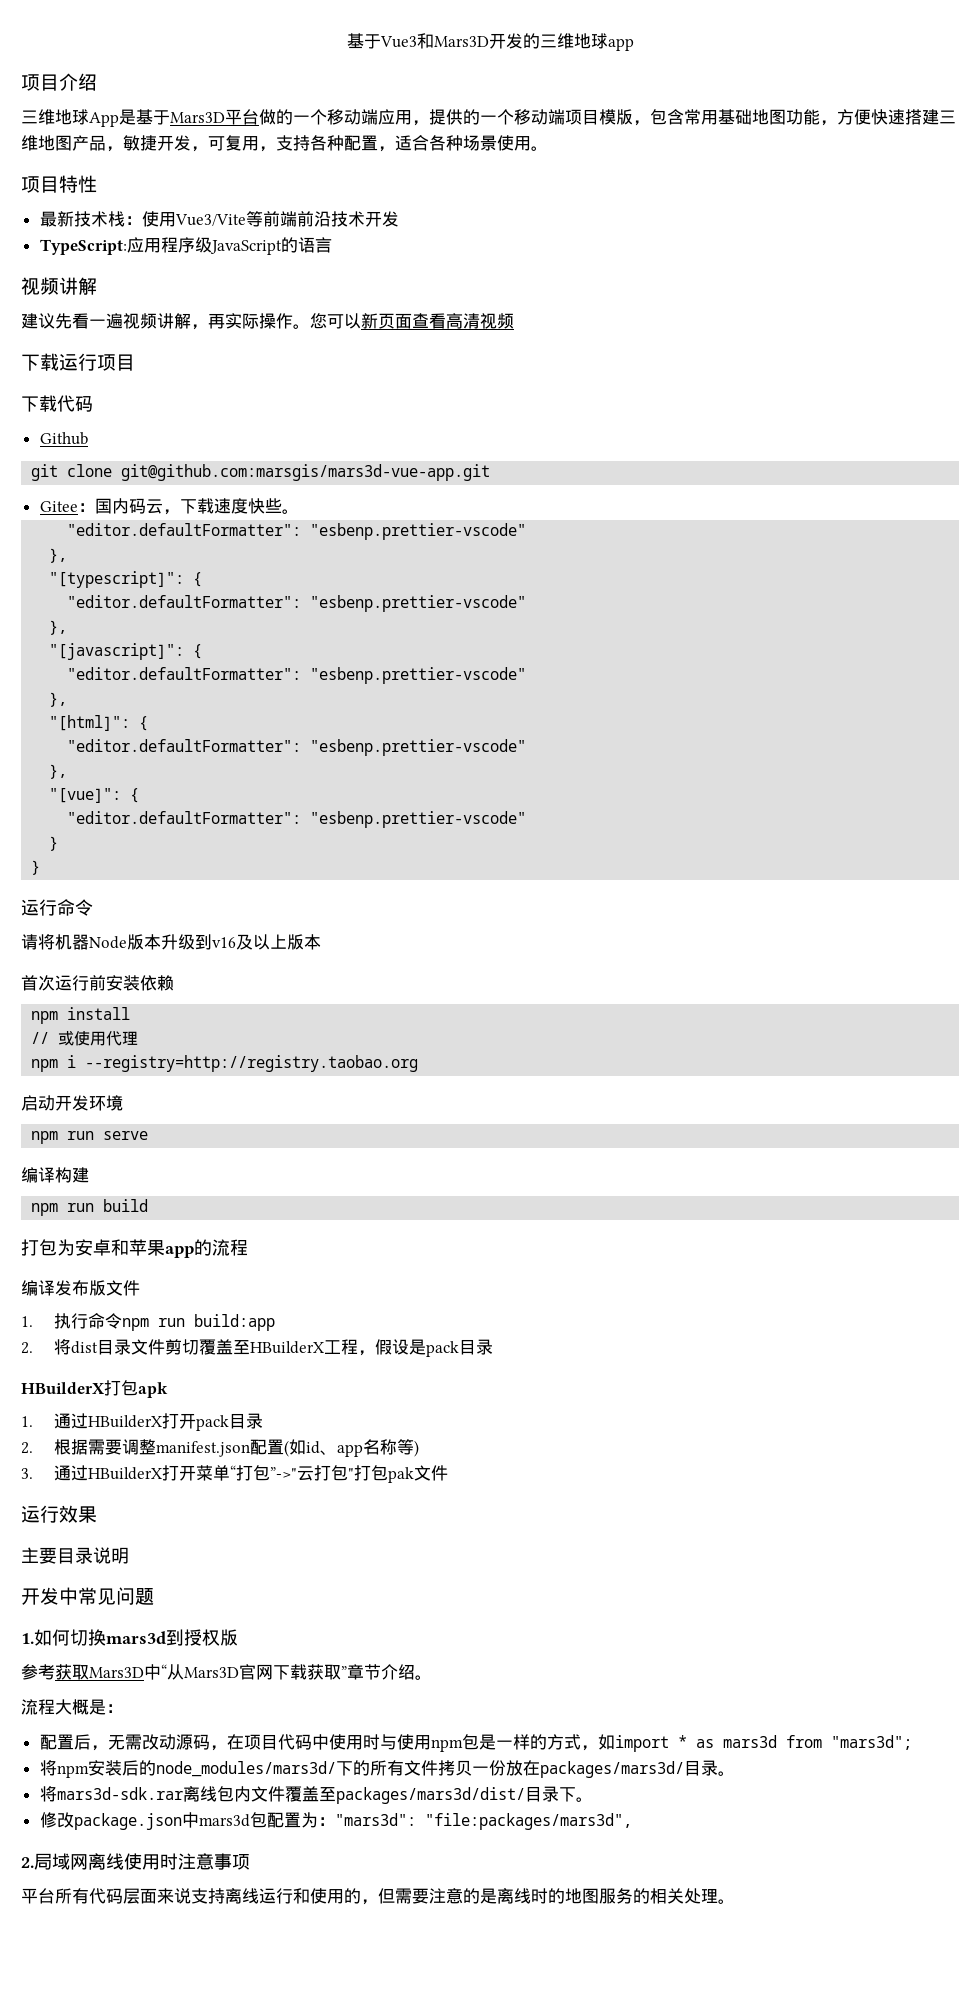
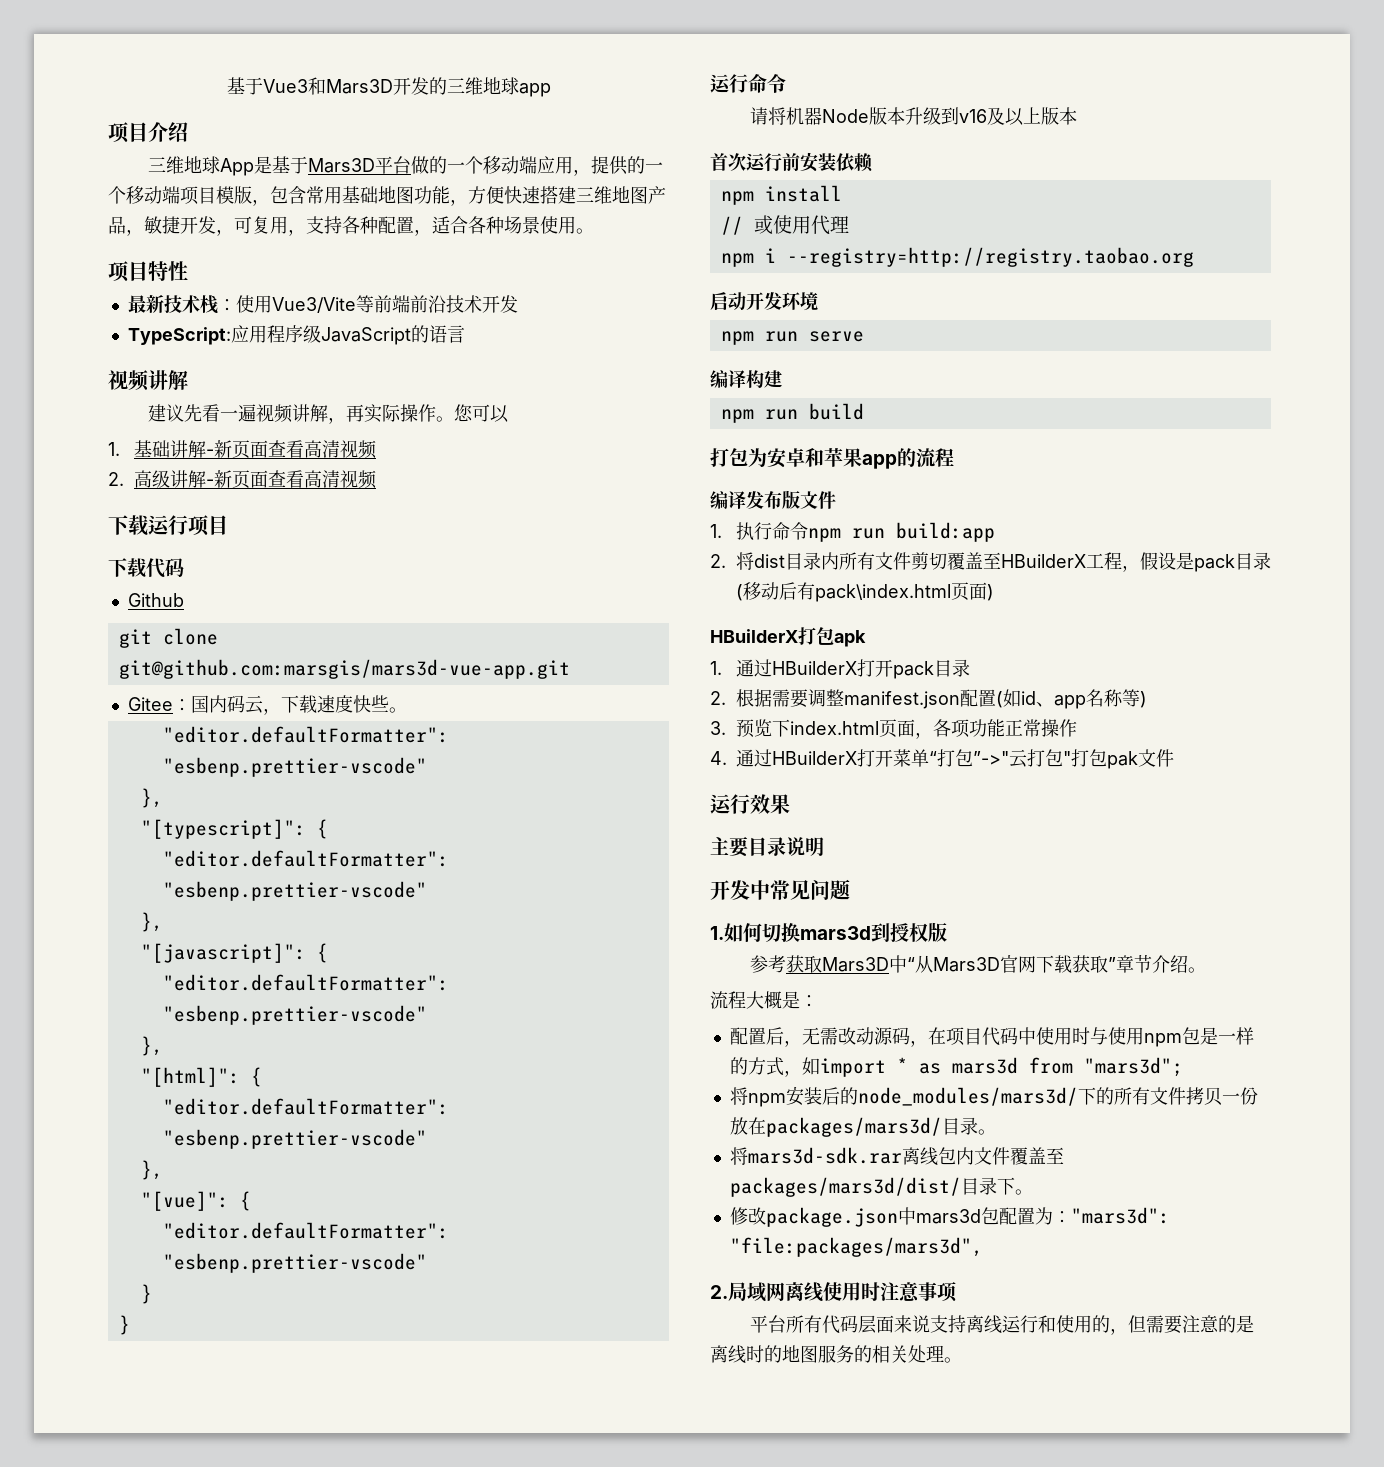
(361, 321) none -> [108,440,377,459] [108,470,214,488] // 1.基础讲解-新页面查看高清视频 // 2.高级讲解-
(132, 1347) none -> [820,552,875,570] 内所有
(494, 1347) none -> [735,582,994,602] (移动后有pack\index.html页面)
(33, 1473) none -> [735,719,1077,739] [710,751,727,765] 预览下index.html页面，各项功能正常操作 // 4.

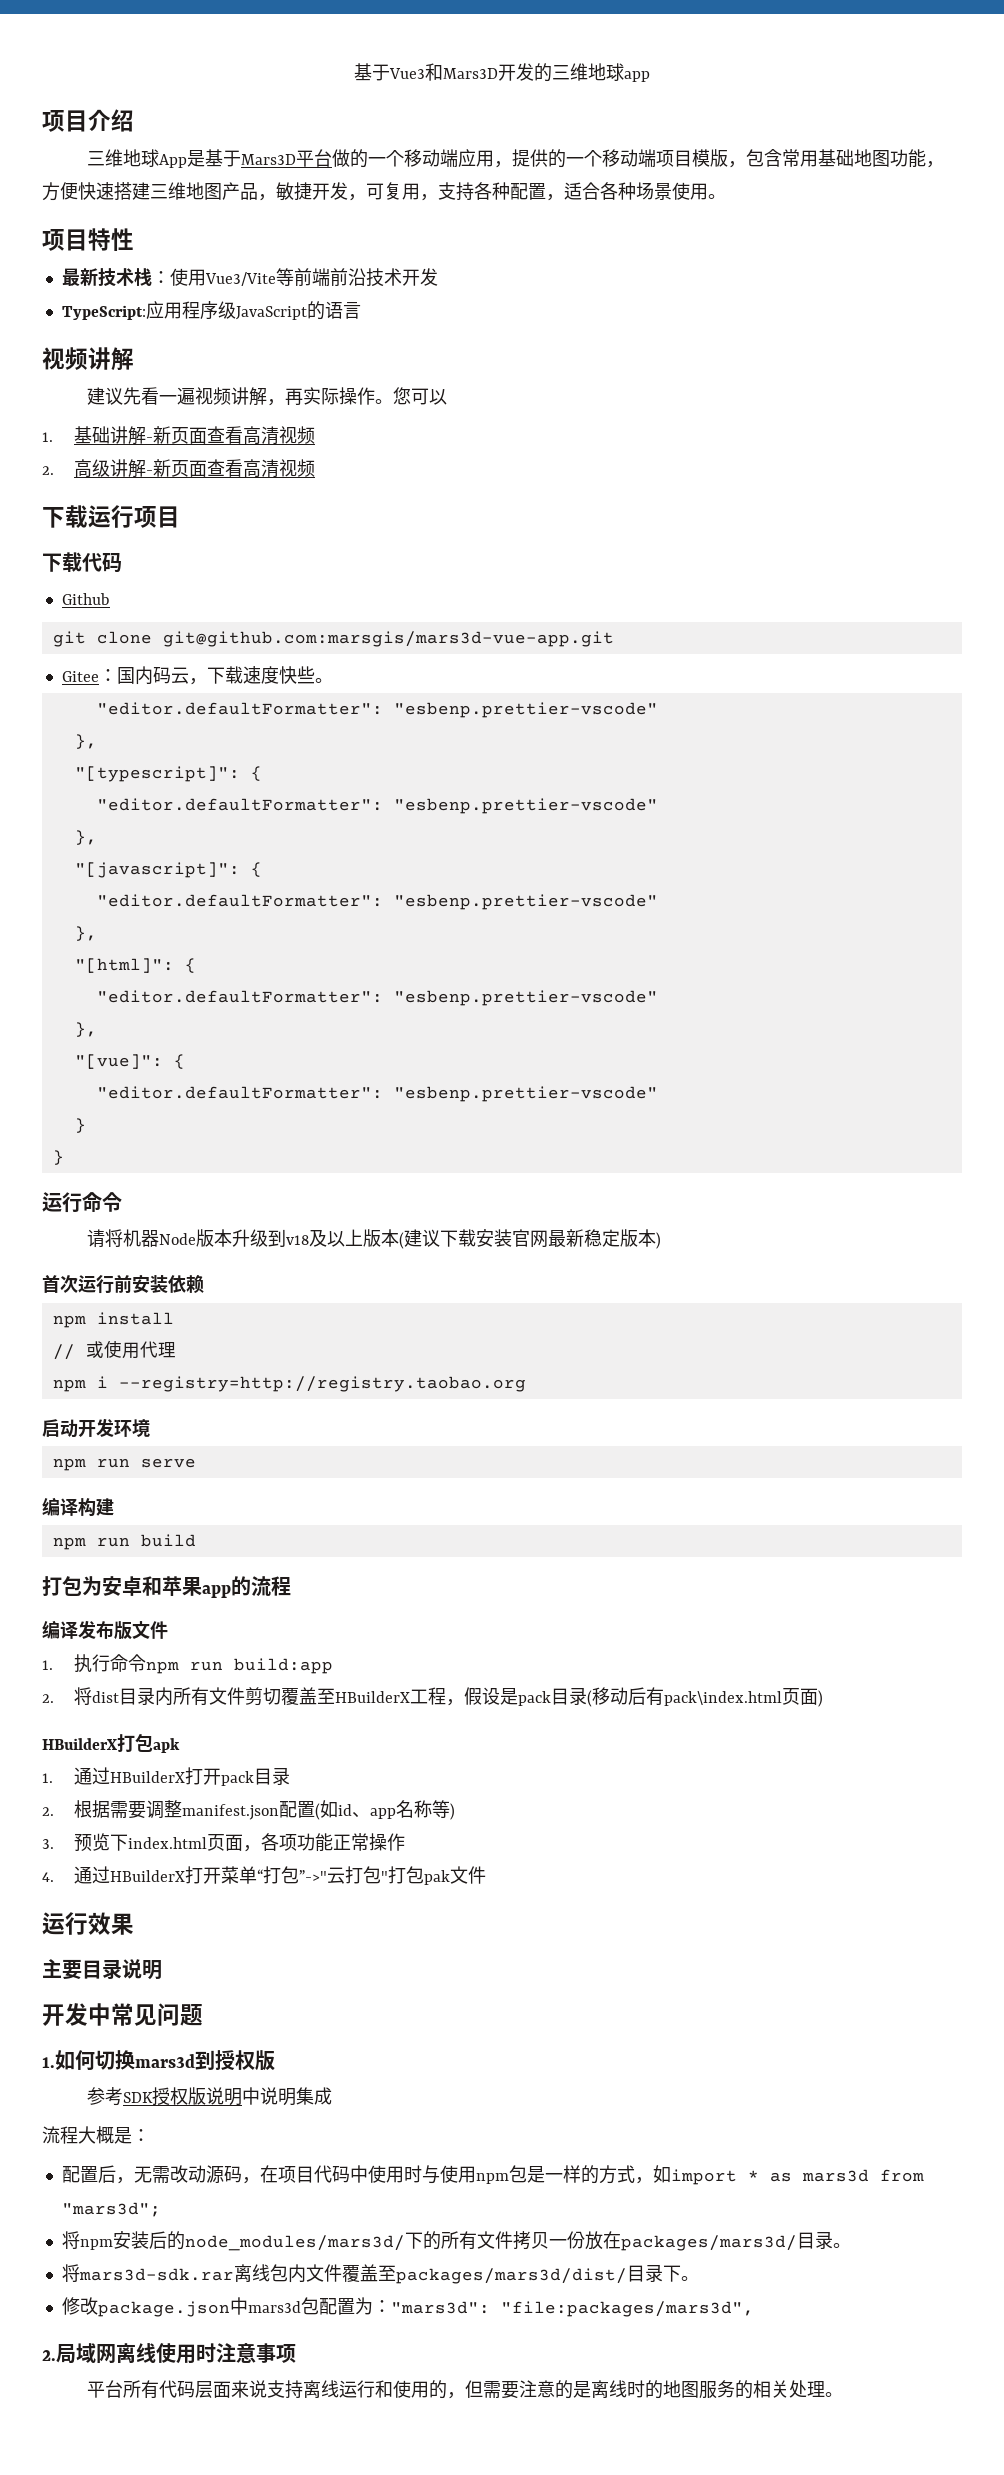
[958,109,987,123] v16 -> [286,1235,310,1245] v18
(1077, 116) none -> [399,1229,662,1249] (建议下载安装官网最新稳定版本)
[785,955,1206,973] 获取Mars3D中“从Mars3D官网下载获取”章节介绍。 -> [123,2087,333,2106] SDK授权版说明中说明集成

